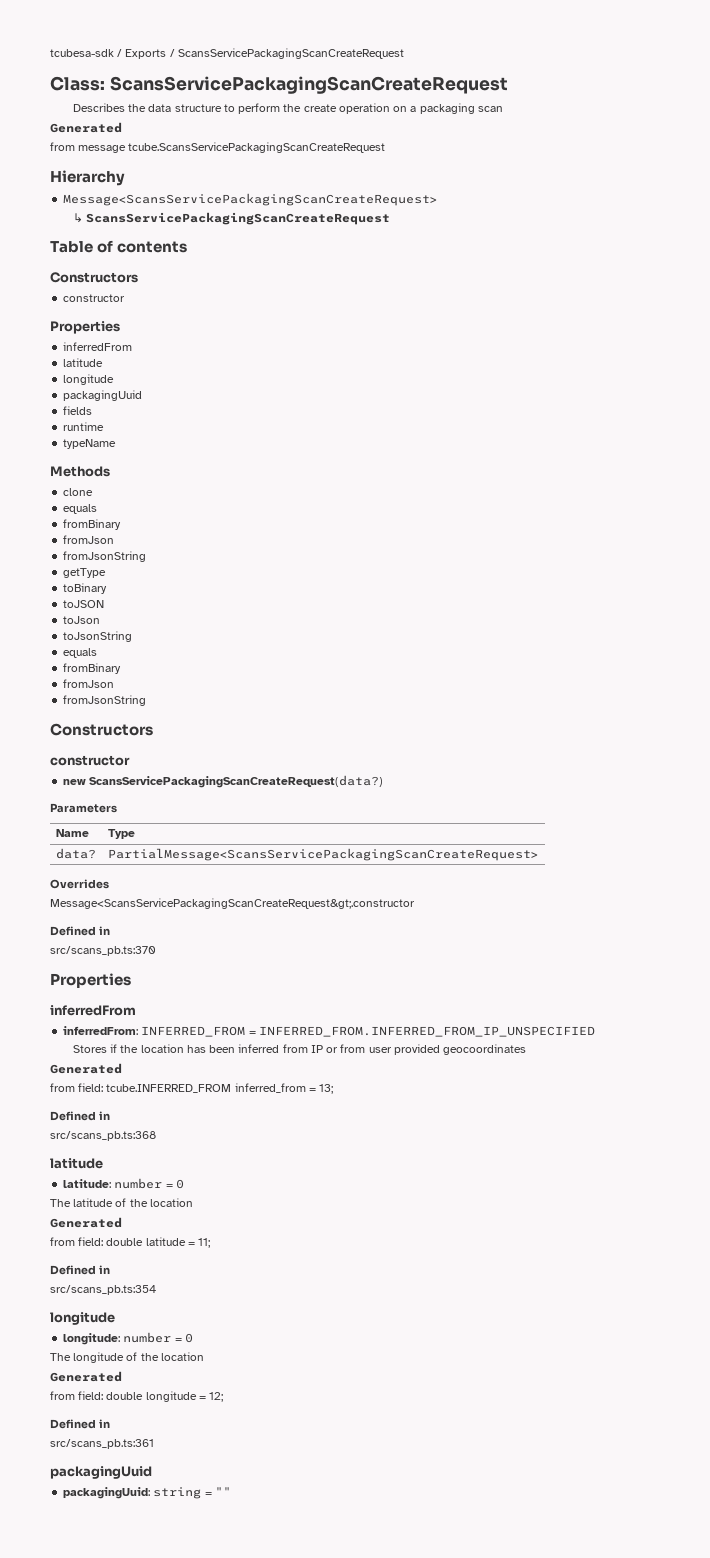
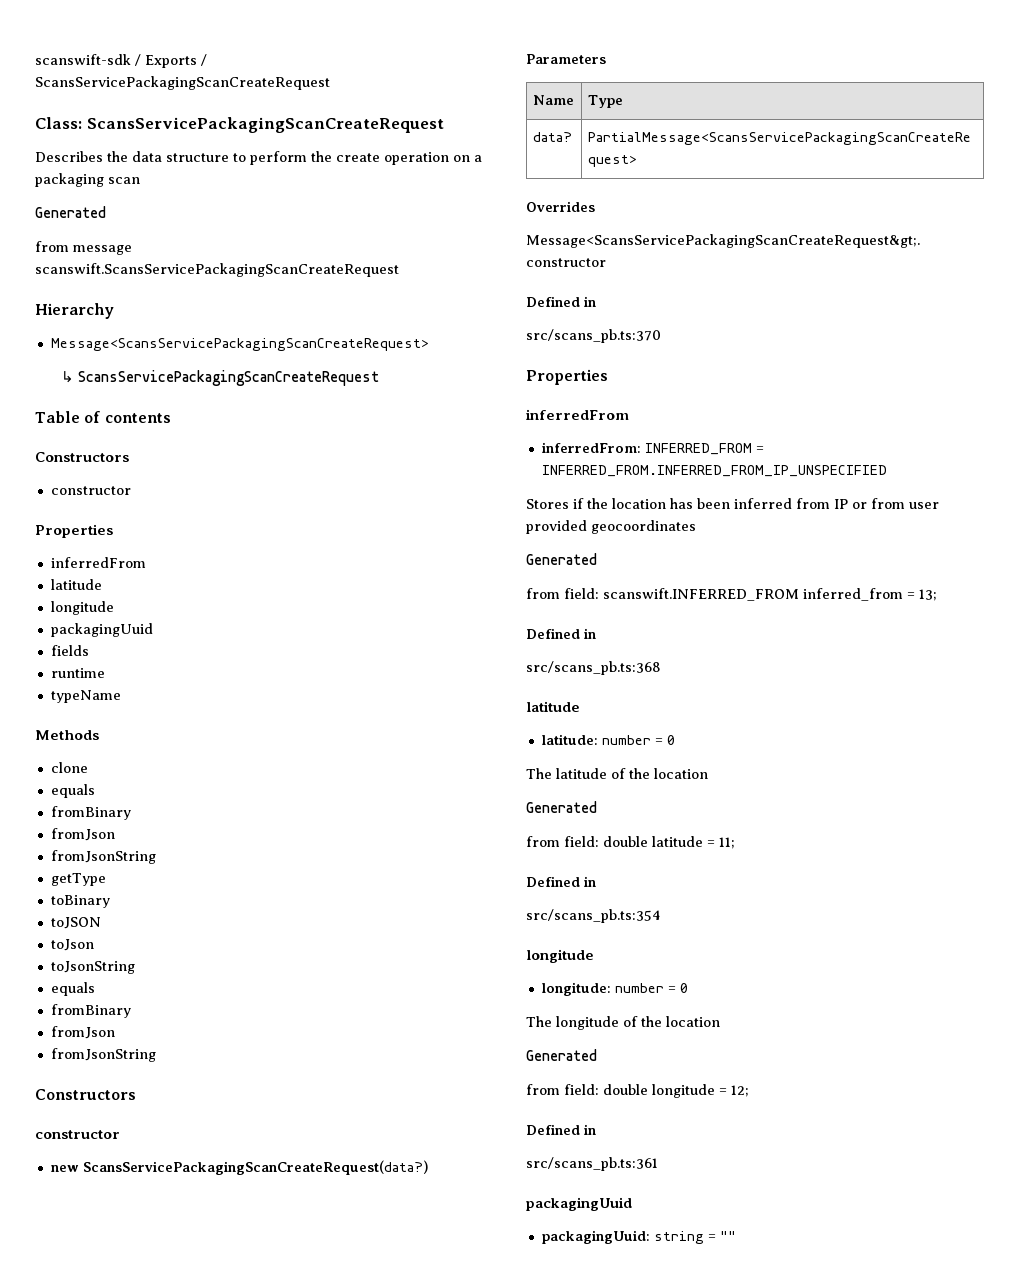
[50,49,114,57] tcubesa-sdk -> [35,54,131,65] scanswift-sdk
[128,142,386,153] tcube.ScansServicePackagingScanCreateRequest -> [35,263,399,277] scanswift.ScansServicePackagingScanCreateRequest
[106,1084,232,1093] tcube.INFERRED_FROM -> [603,588,799,601] scanswift.INFERRED_FROM

